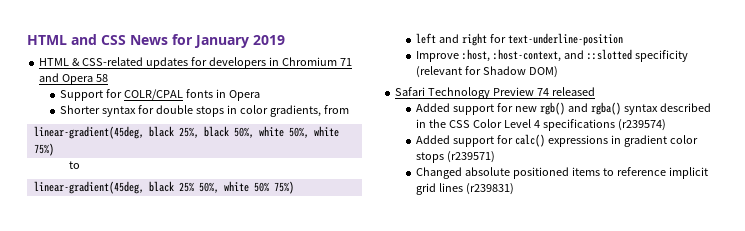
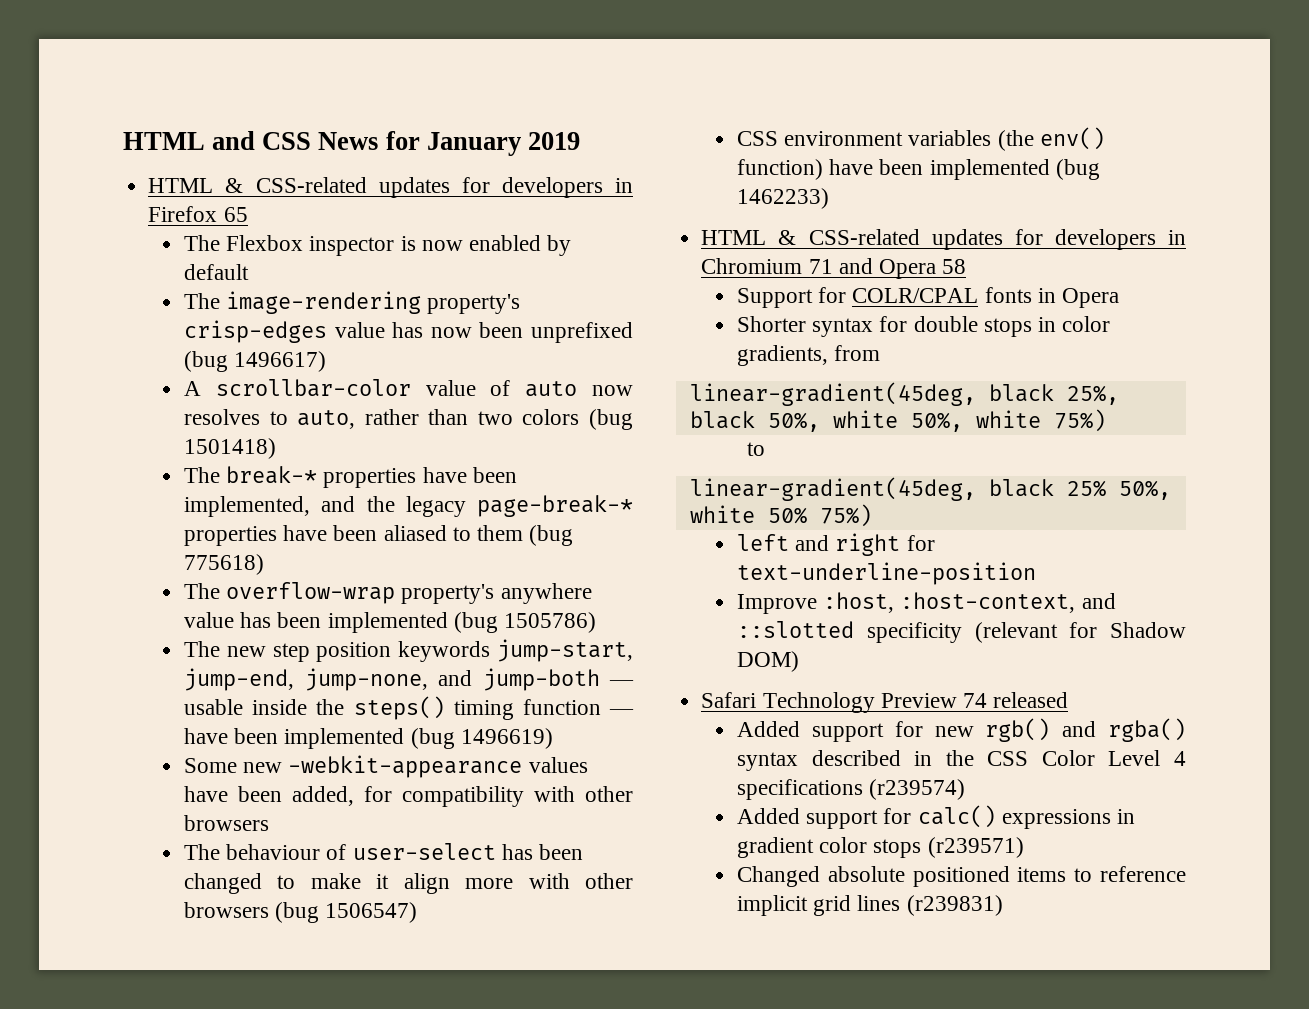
(285, 40) none -> [148,177,633,198] [148,206,248,222] [184,235,572,256] [184,264,250,280] [184,291,521,314] [184,320,633,343] [184,351,327,372] [184,379,633,397] [184,409,633,430] [184,438,277,459] [184,466,517,488] [184,495,633,517] [184,525,574,546] [184,554,265,575] [184,582,592,604] [184,612,597,633] [184,639,633,662] [184,668,634,691] [184,696,634,720] [184,728,553,749] [184,755,588,778] [184,786,633,807] [184,815,270,831] [184,843,584,860] [184,873,633,894] [184,902,418,923] [737,127,1105,151] [737,159,1100,180] [737,188,830,209] // HTML & CSS-related updates for developers in Firefox 65 // The Flexbox inspector is now enabled by default // The image-rendering property's crisp-edges value has now been unprefixed (bug 1496617) // A scrollbar-color value of auto now resolves to auto, rather than two colors (bug 1501418) // The break-* properties have been implemented, and the legacy page-break-* properties have been aliased to them (bug 775618) // The overflow-wrap property's anywhere value has been implemented (bug 1505786) // The new step position keywords jump-start, jump-end, jump-none, and jump-both — usable inside the steps() timing function — have been implemented (bug 1496619) // Some new -webkit-appearance values have been added, for compatibility with other browsers // The behaviour of user-select has been changed to make it align more with other browsers (bug 1506547) // CSS environment variables (the env() function) have been implemented (bug 1462233)

